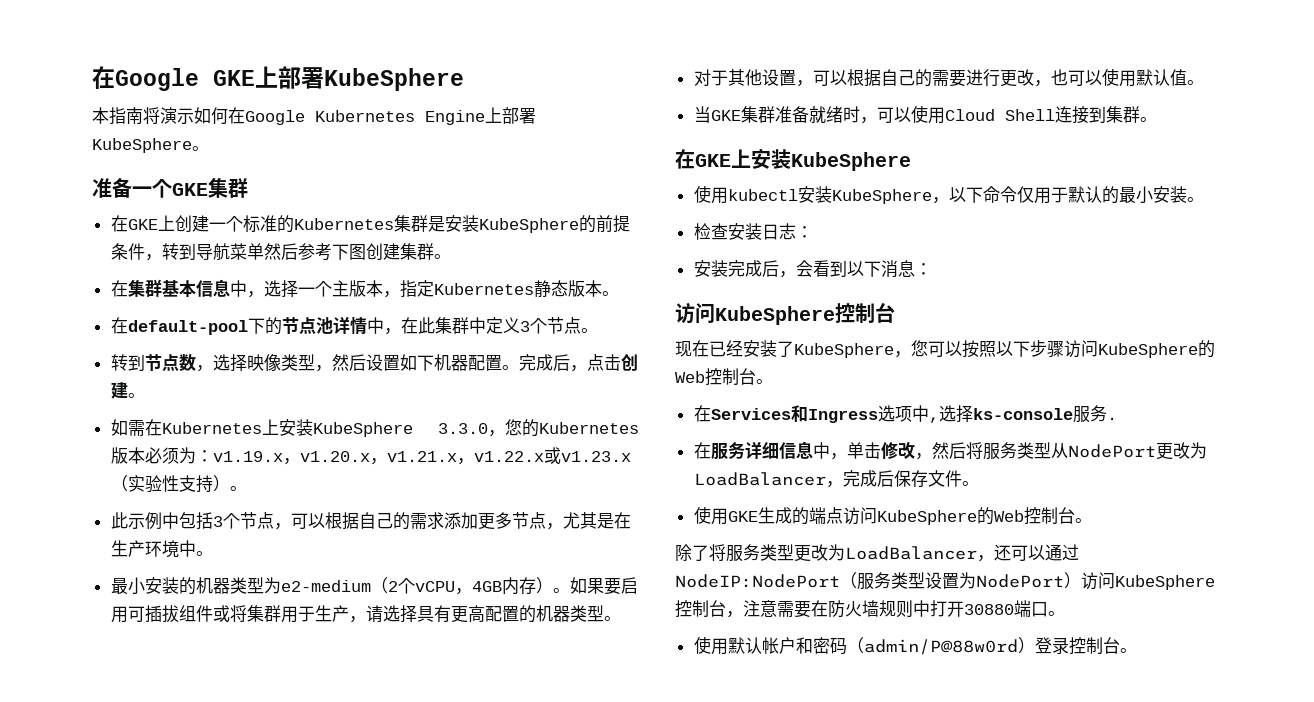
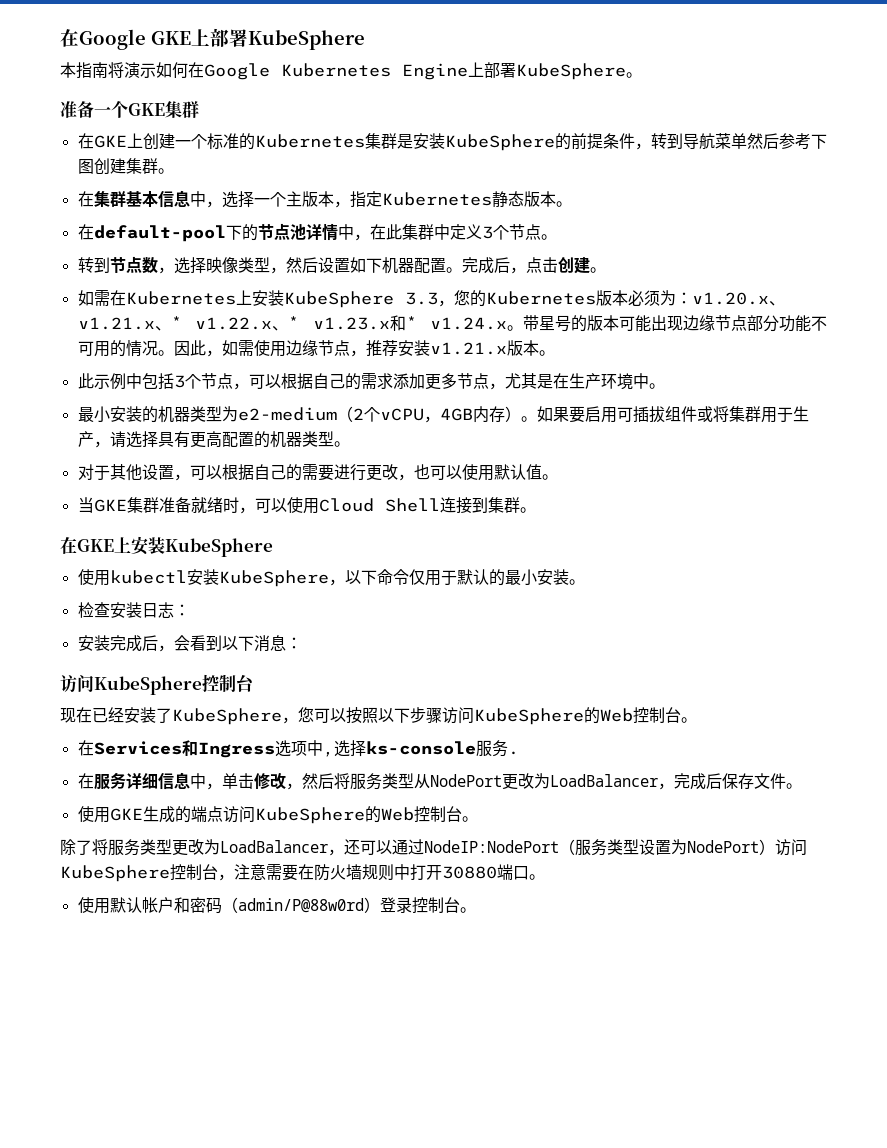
[437,423,488,434] 3.3.0 -> [404,292,438,305] 3.3
[212,447,631,465] [110,475,230,493] v1.19.x，v1.20.x，v1.21.x，v1.22.x或v1.23.x（实验性支持） -> [691,292,785,306] [77,315,827,332] [77,340,539,357] v1.20.x、v1.21.x、* v1.22.x、* v1.23.x和* v1.24.x。带星号的版本可能出现边缘节点部分功能不可用的情况。因此，如需使用边缘节点，推荐安装v1.21.x版本

